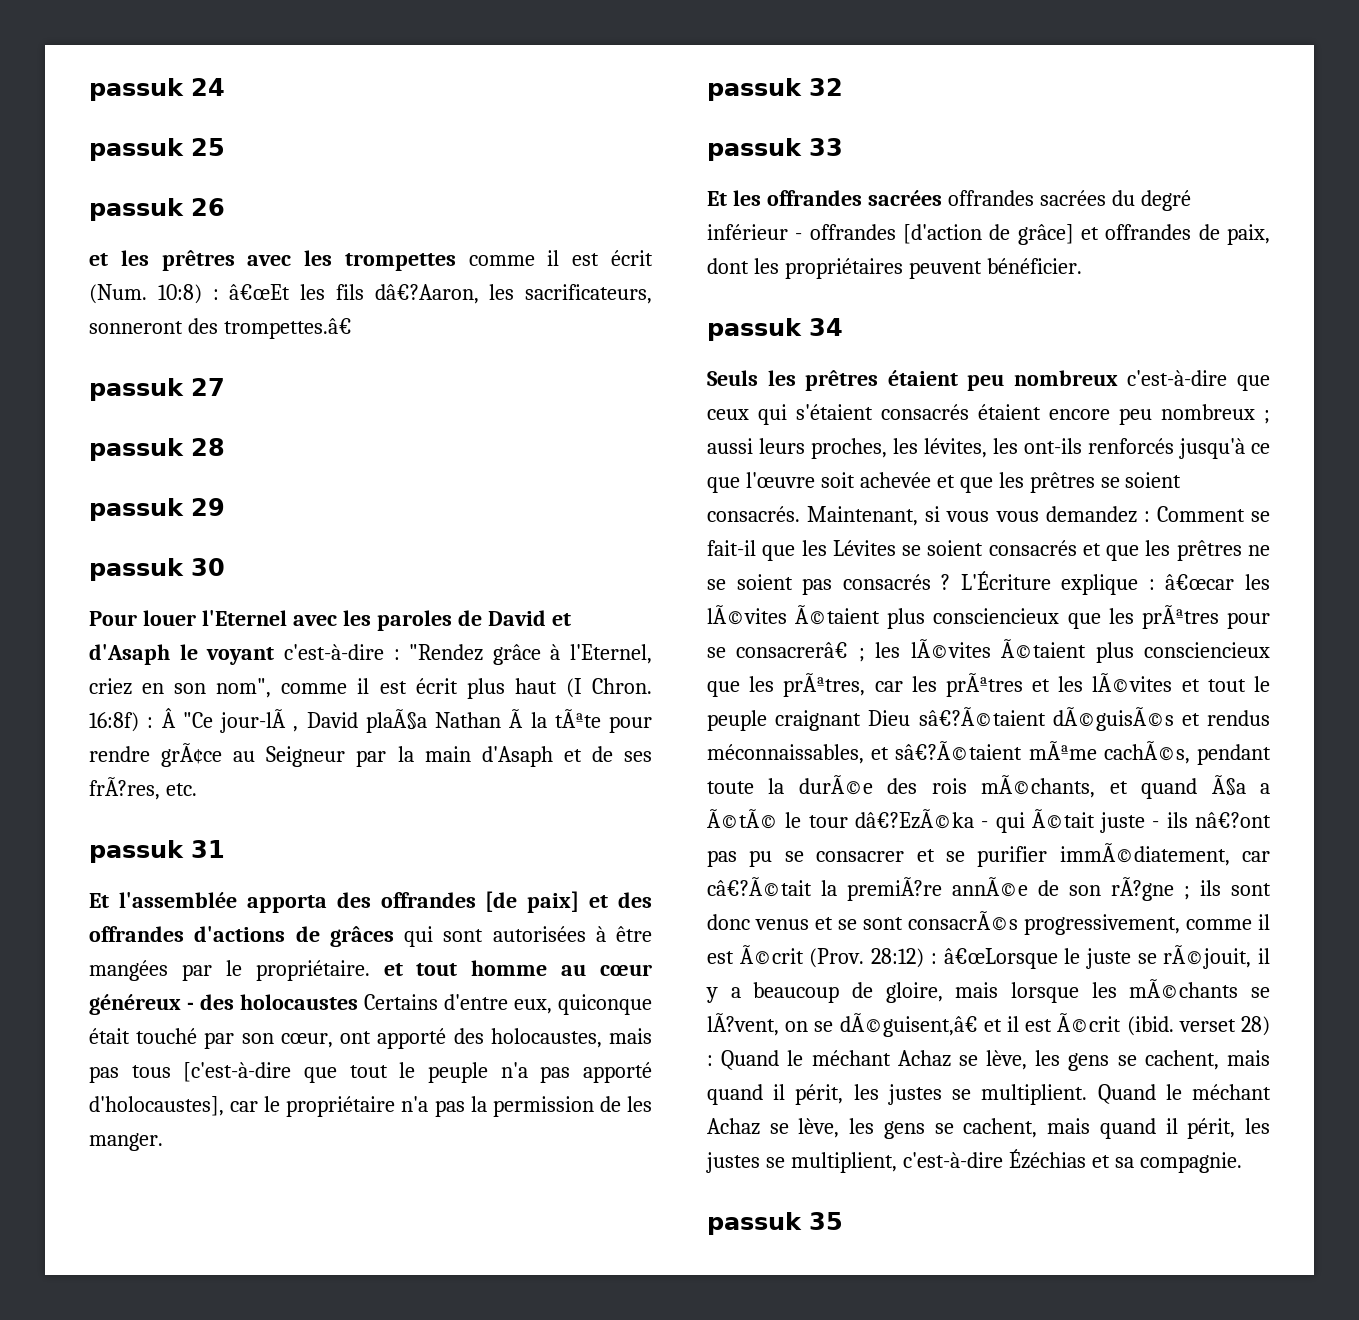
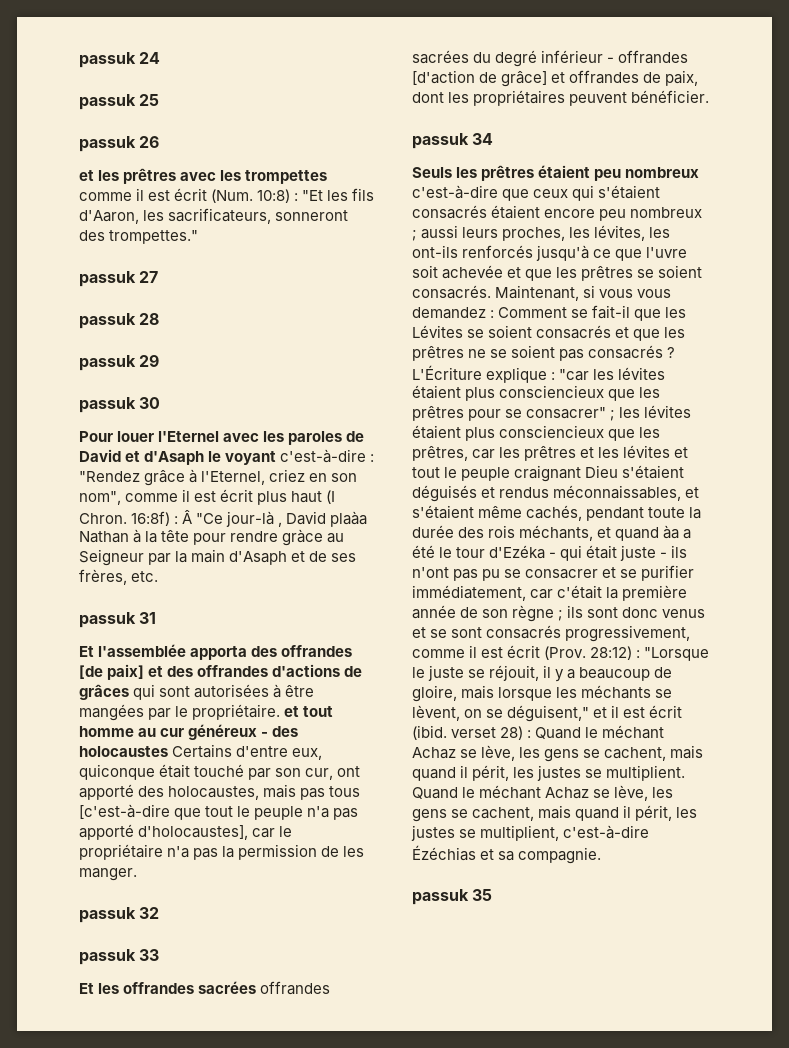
[229,284,291,300] â€œEt -> [302,190,324,201] "Et
[374,284,479,304] dâ€?Aaron, -> [79,210,139,224] d'Aaron,
[223,318,352,339] trompettes.â€ -> [109,230,199,244] trompettes."
[220,709,286,733] jour-lÃ -> [226,511,275,527] jour-là
[365,709,601,733] plaÃ§a Nathan Ã la tÃªte -> [330,511,368,527] [79,529,190,543] plaàa Nathan à la tête
[161,743,223,767] grÃ¢ce -> [282,529,324,546] gràce
[89,777,160,800] frÃ?res, -> [79,569,127,585] frères,
[600,964,652,976] cœur -> [160,728,185,737] cur
[280,1033,333,1048] cœur, -> [305,768,334,780] cur,
[745,472,815,488] l'œuvre -> [646,247,688,258] l'uvre
[1165,574,1270,590] [707,605,1219,629] â€œcar les lÃ©vites Ã©taient plus consciencieux que les prÃªtres -> [559,367,666,381] [412,385,661,401] [412,405,464,421] "car les lévites étaient plus consciencieux que les prêtres
[736,642,849,658] consacrerâ€ -> [526,407,607,419] consacrer"
[910,639,1270,663] [707,673,866,697] lÃ©vites Ã©taient plus consciencieux que les prÃªtres, -> [644,405,692,418] [412,425,661,441] [412,445,468,461] lévites étaient plus consciencieux que les prêtres,
[945,673,1173,697] prÃªtres et les lÃ©vites -> [524,445,671,461] prêtres et les lévites
[918,707,1174,731] sâ€?Ã©taient dÃ©guisÃ©s -> [622,465,685,479] [412,485,477,502] s'étaient déguisés
[895,741,1190,764] sâ€?Ã©taient mÃªme cachÃ©s, -> [412,505,583,521] s'étaient même cachés,
[798,775,873,795] durÃ©e -> [412,525,454,538] durée
[981,775,1096,798] mÃ©chants, -> [519,525,594,541] méchants,
[1211,775,1270,796] [707,809,778,829] Ã§a a Ã©tÃ© -> [663,525,692,539] [412,545,435,558] àa a été
[854,809,974,829] dâ€?EzÃ©ka -> [489,545,546,559] d'Ezéka
[1031,809,1095,829] Ã©tait -> [586,545,618,559] était
[1195,812,1271,828] nâ€?ont -> [412,567,449,578] n'ont
[1059,843,1270,866] [707,877,1028,901] immÃ©diatement, car câ€?Ã©tait la premiÃ?re annÃ©e -> [412,585,688,601] [412,605,456,619] immédiatement, car c'était la première année
[1111,877,1174,901] rÃ?gne -> [512,605,555,622] règne
[908,911,1018,931] consacrÃ©s -> [486,625,562,639] consacrés
[739,945,804,965] Ã©crit -> [507,645,541,658] écrit
[943,948,1058,969] â€œLorsque -> [644,647,710,661] "Lorsque
[1163,945,1252,969] rÃ©jouit, -> [489,665,540,681] réjouit,
[1129,979,1270,999] [707,1013,779,1036] mÃ©chants se lÃ?vent, -> [581,685,673,699] [412,705,460,721] méchants se lèvent,
[839,1013,978,1037] dÃ©guisent,â€ -> [507,705,590,722] déguisent,"
[1057,1013,1122,1033] Ã©crit -> [649,705,683,718] écrit

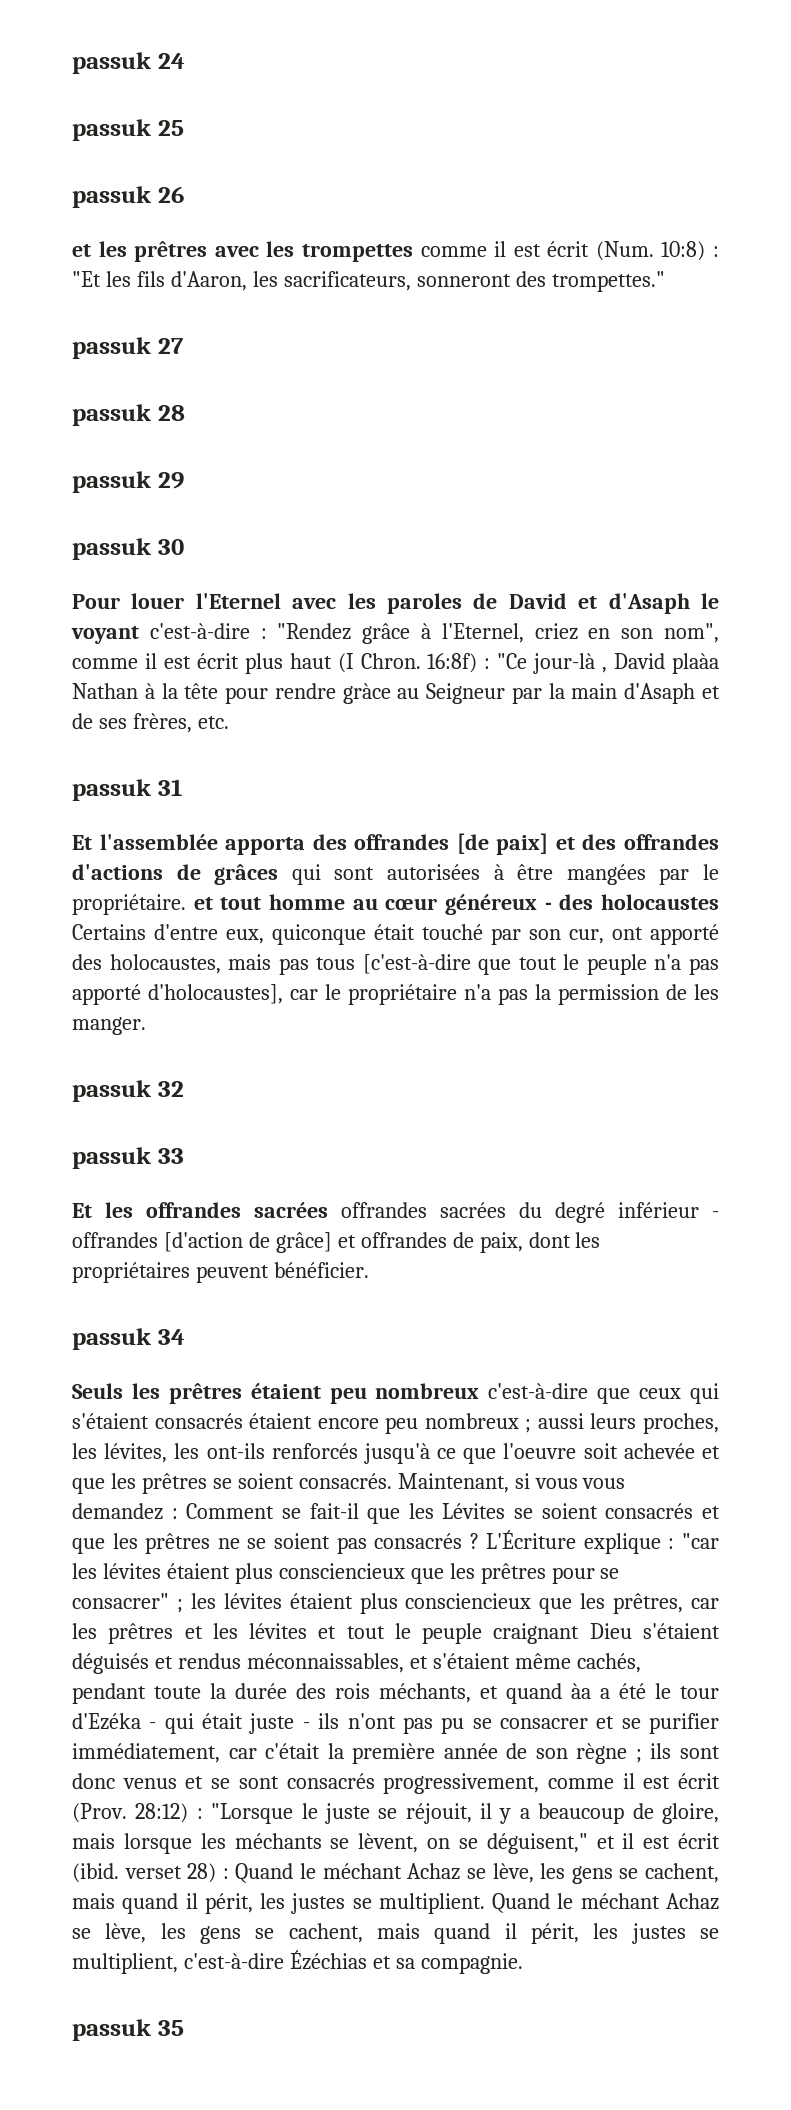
[182,509,193,524] Â -> (491, 663) none
[160,728,185,737] cur -> [385,898,438,910] cœur
[646,247,688,258] l'uvre -> [503,1443,577,1459] l'oeuvre

